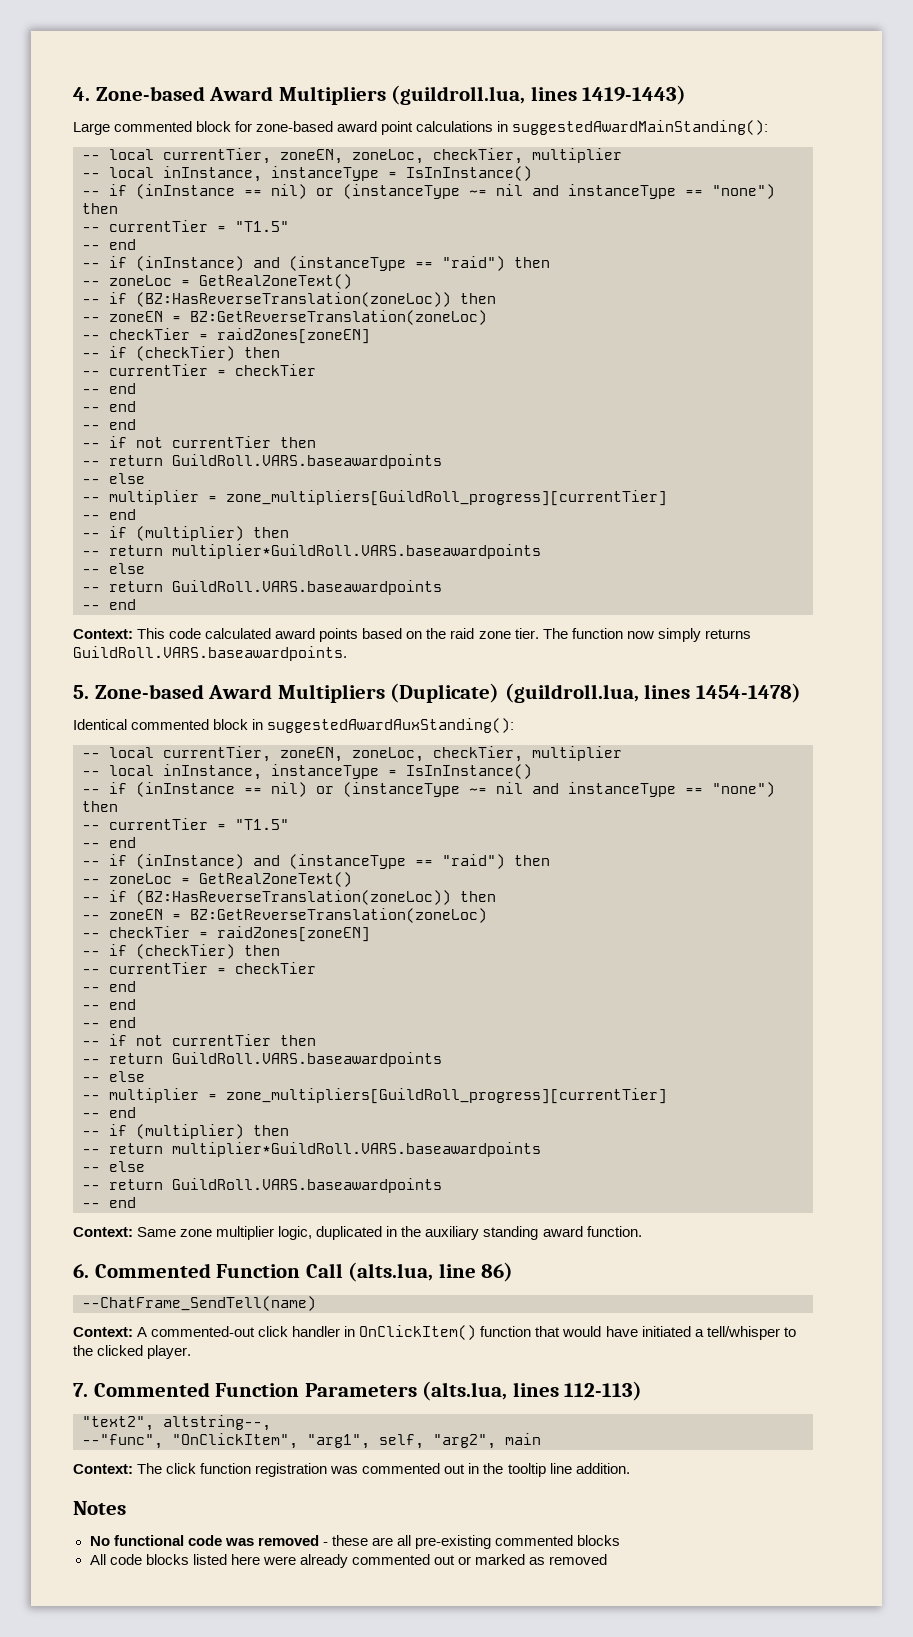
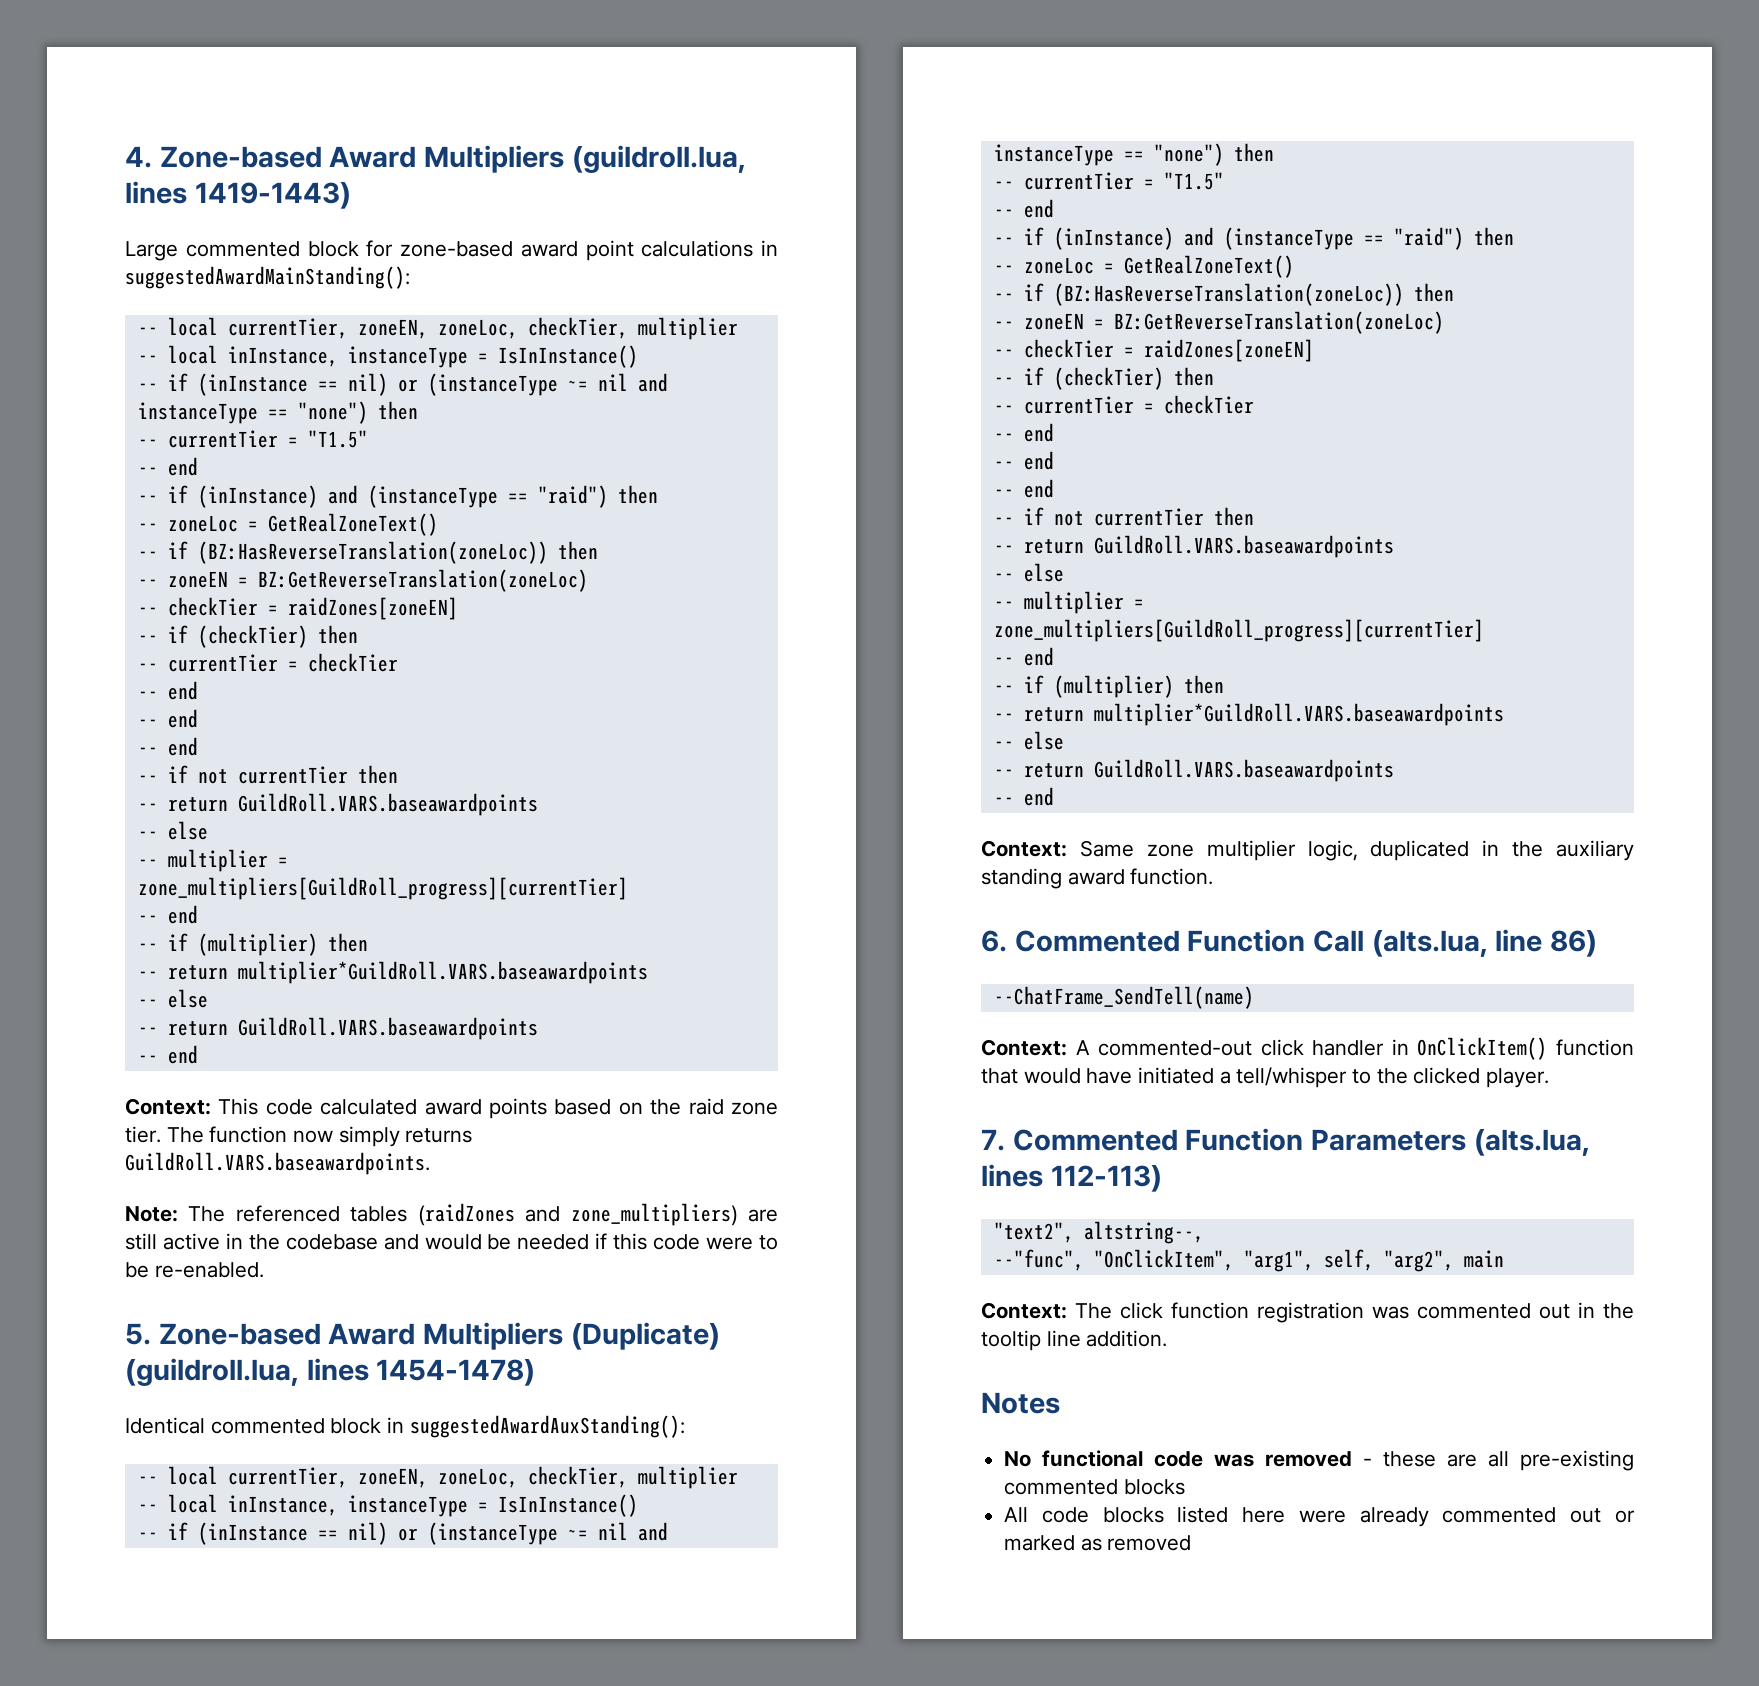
(347, 653) none -> [125,1203,778,1226] [125,1233,778,1250] [125,1262,264,1278] // Note: The referenced tables (raidZones and zone_multipliers) are still active in the codebase and would be needed if this code were to be re-enabled.

